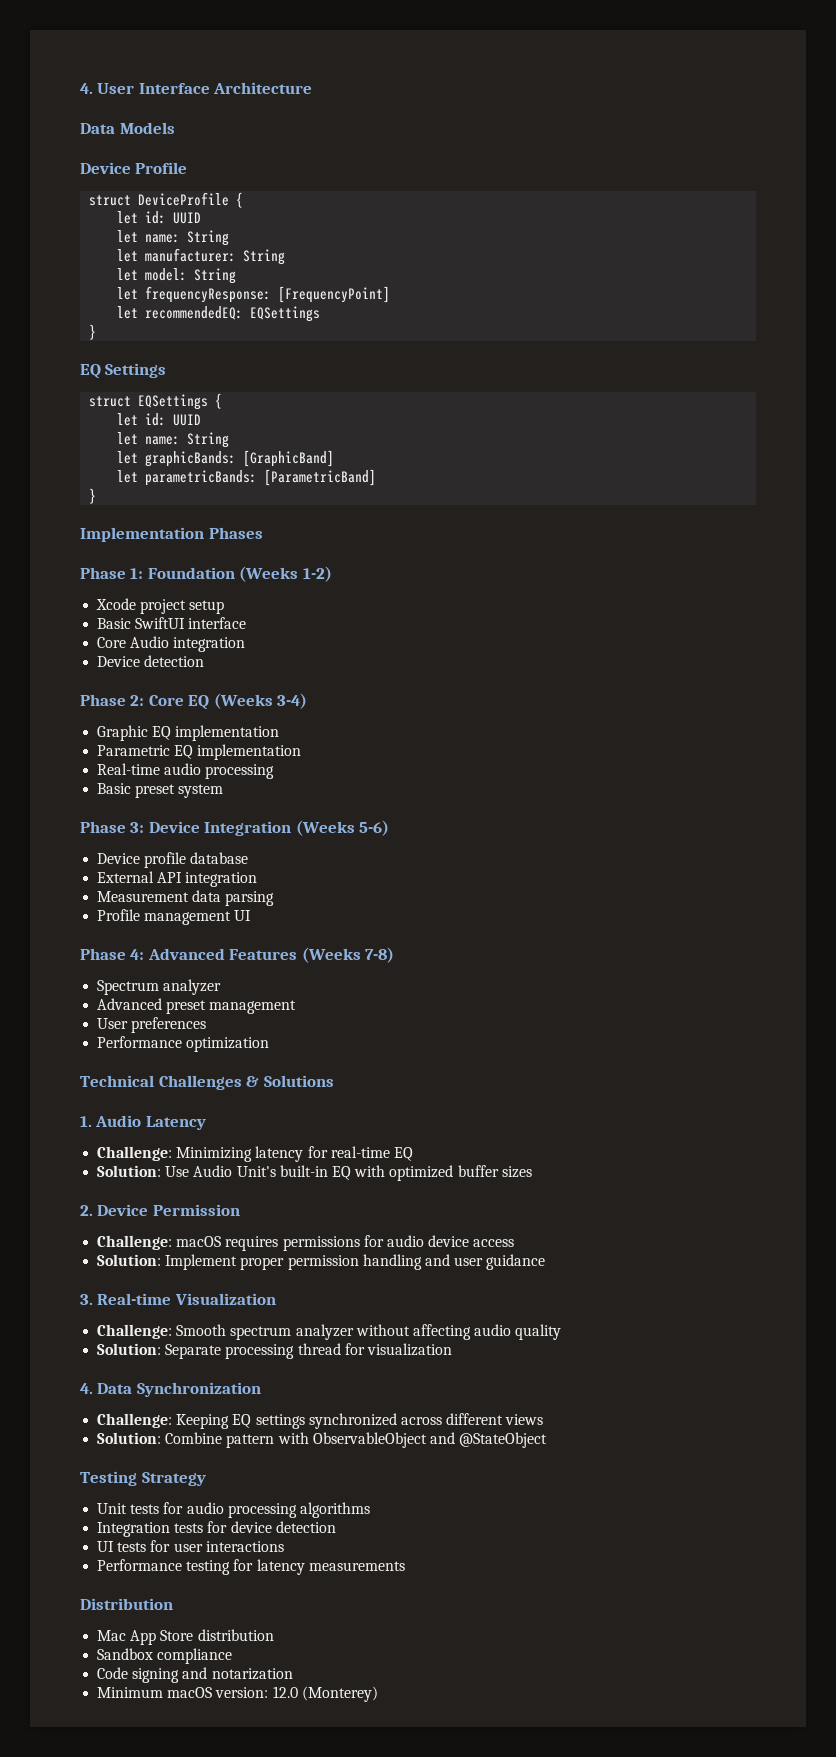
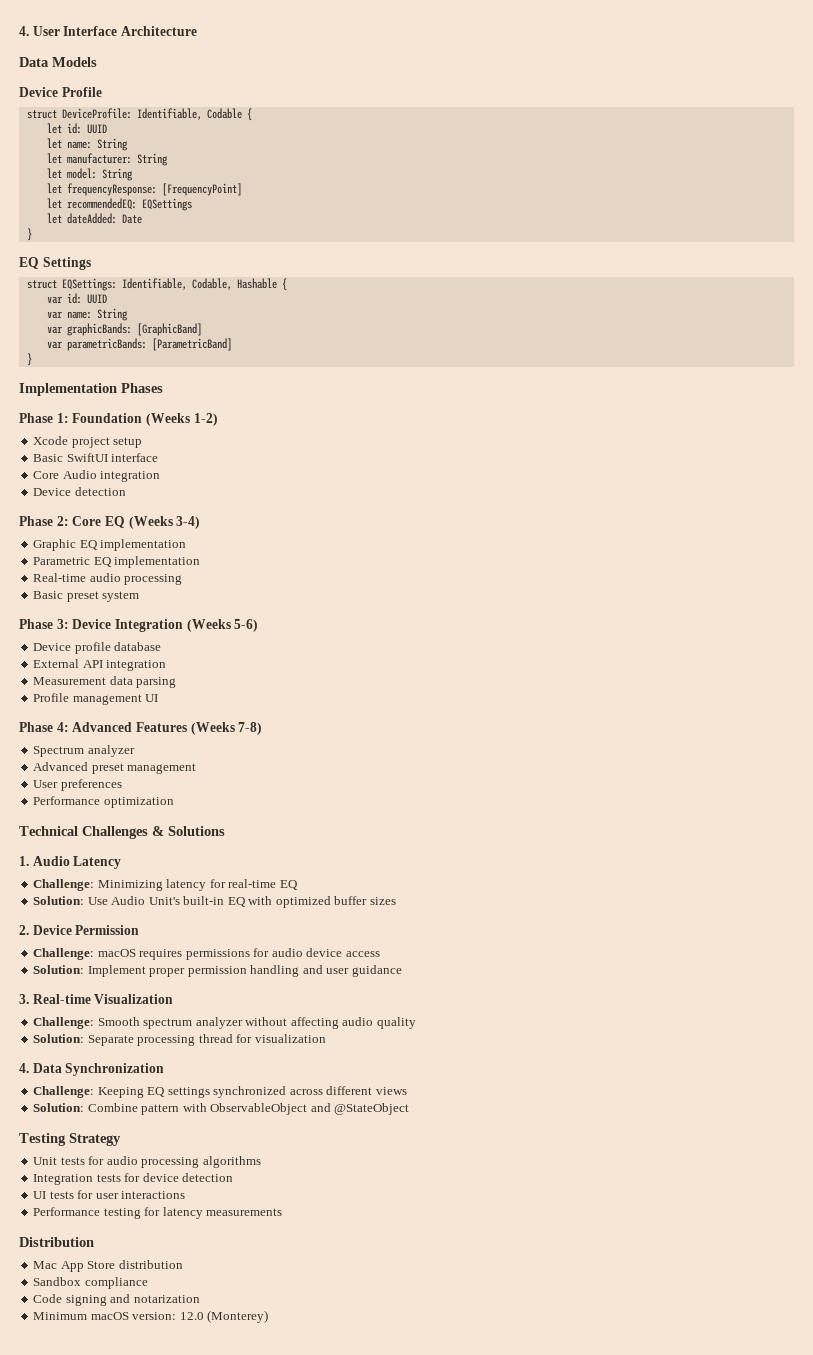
[138,192,230,206] DeviceProfile -> [61,108,242,120] DeviceProfile: Identifiable, Codable
(321, 314) none -> [46,213,142,224] // let dateAdded: Date
[138,393,223,410] [117,413,202,426] [117,432,230,448] [117,451,139,464] EQSettings { // let id: UUID // let name: String // let -> [61,278,287,291] [46,293,107,304] [46,308,128,321] [46,326,63,334] EQSettings: Identifiable, Codable, Hashable { // var id: UUID // var name: String // var
[117,470,139,483] let -> [46,341,63,349] var

